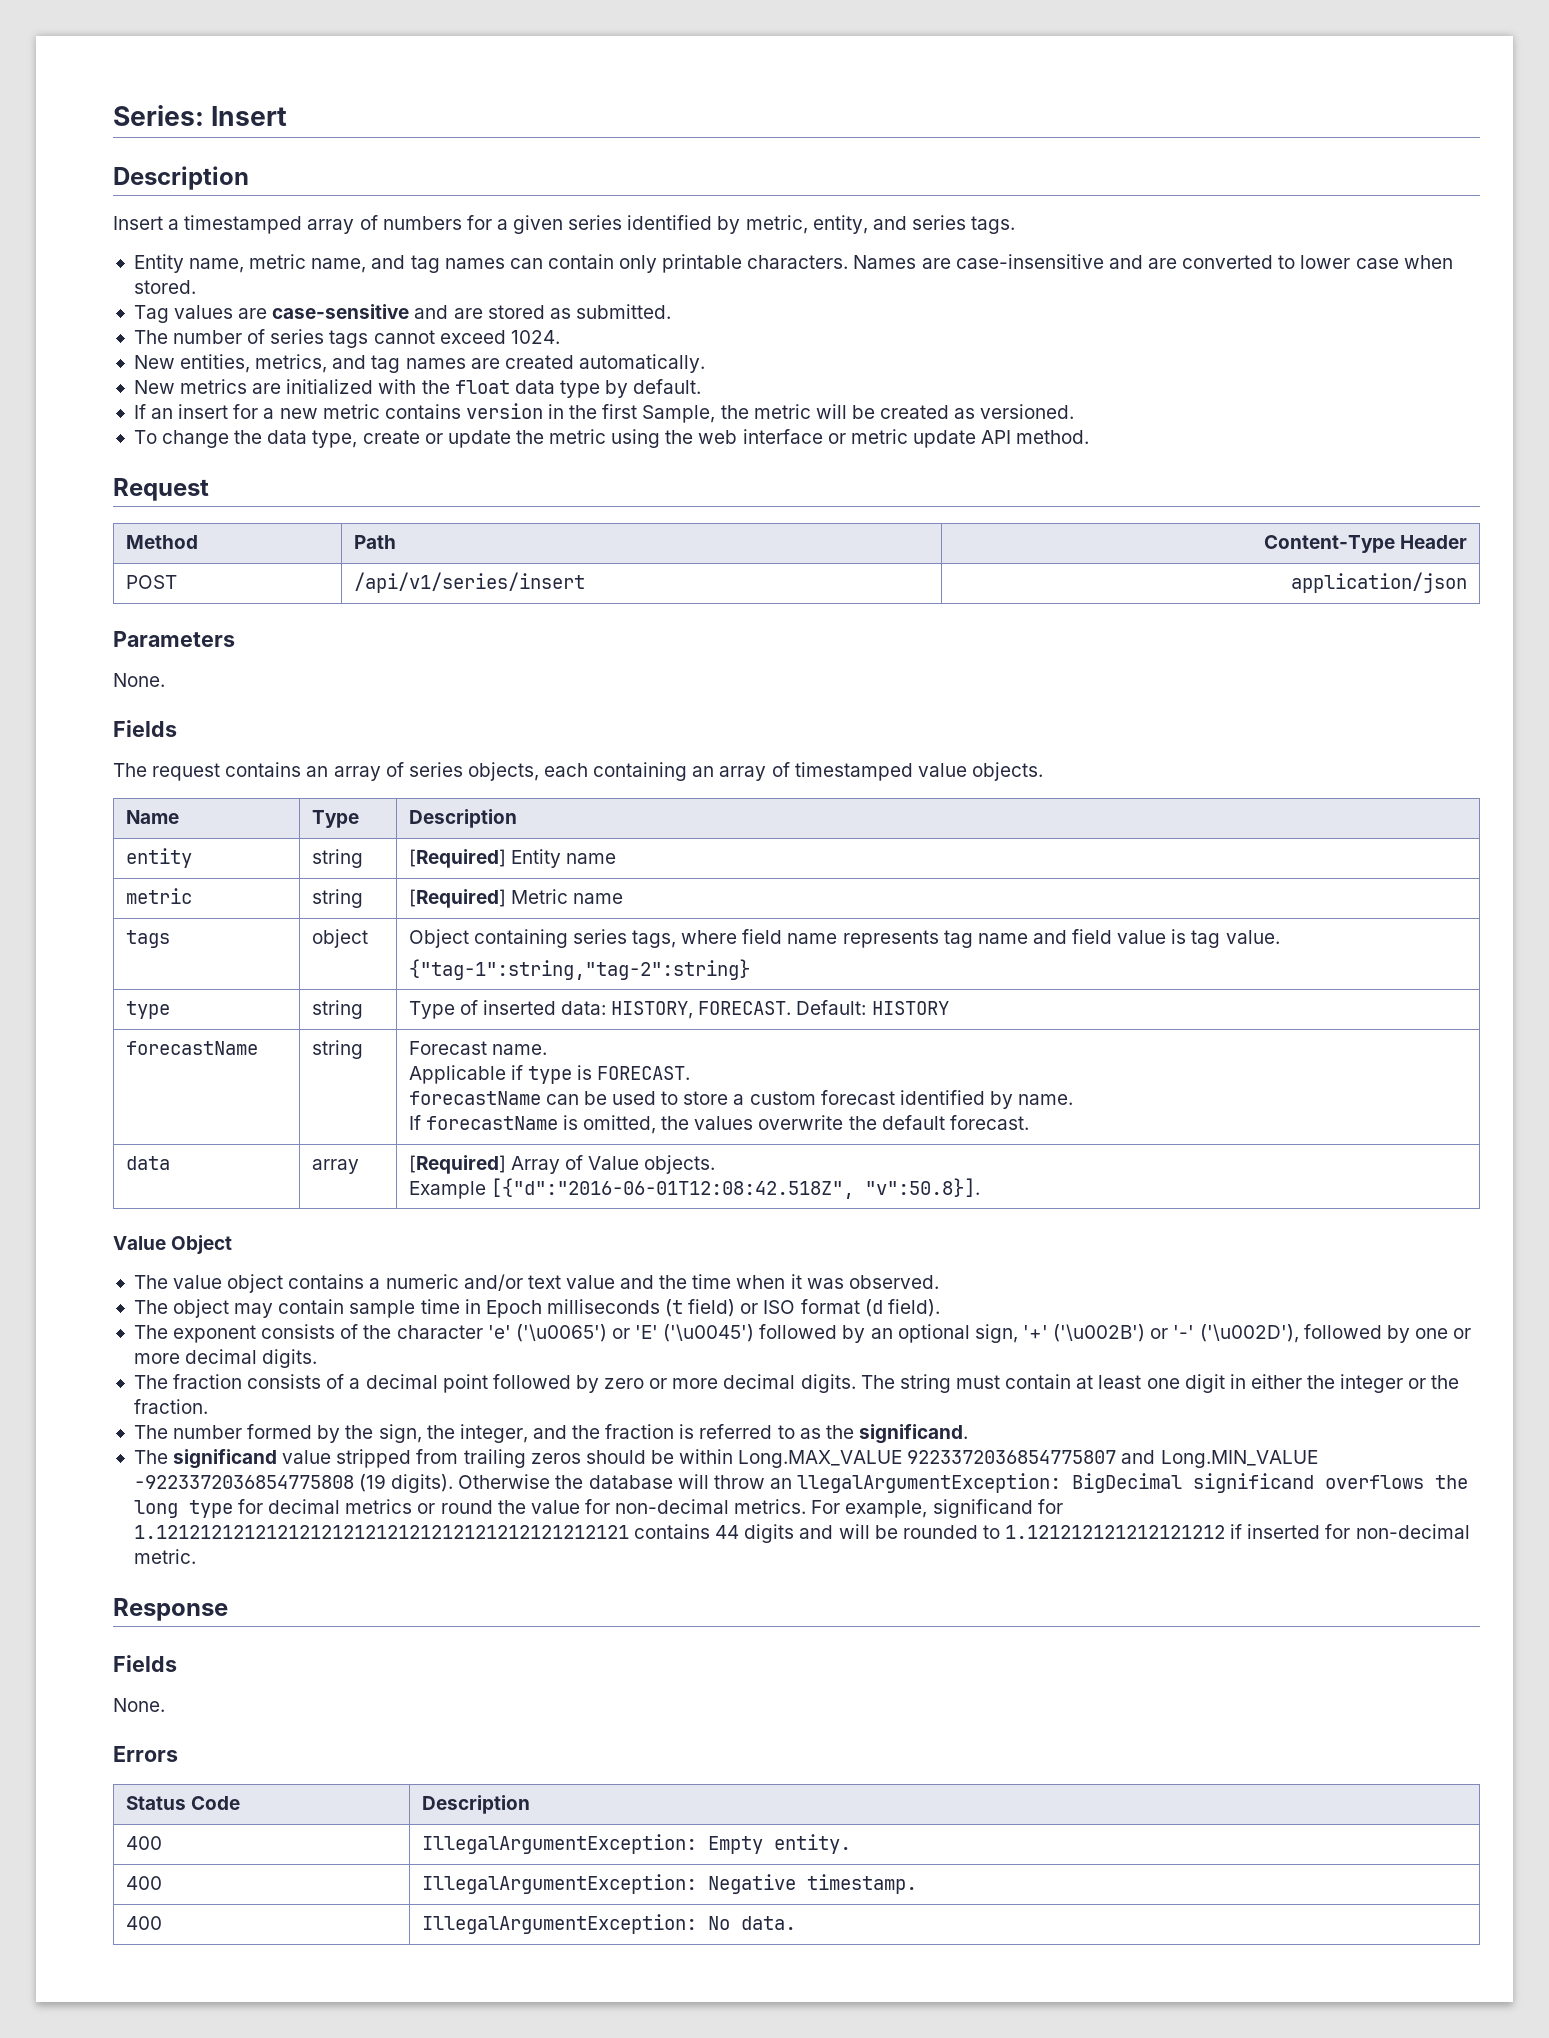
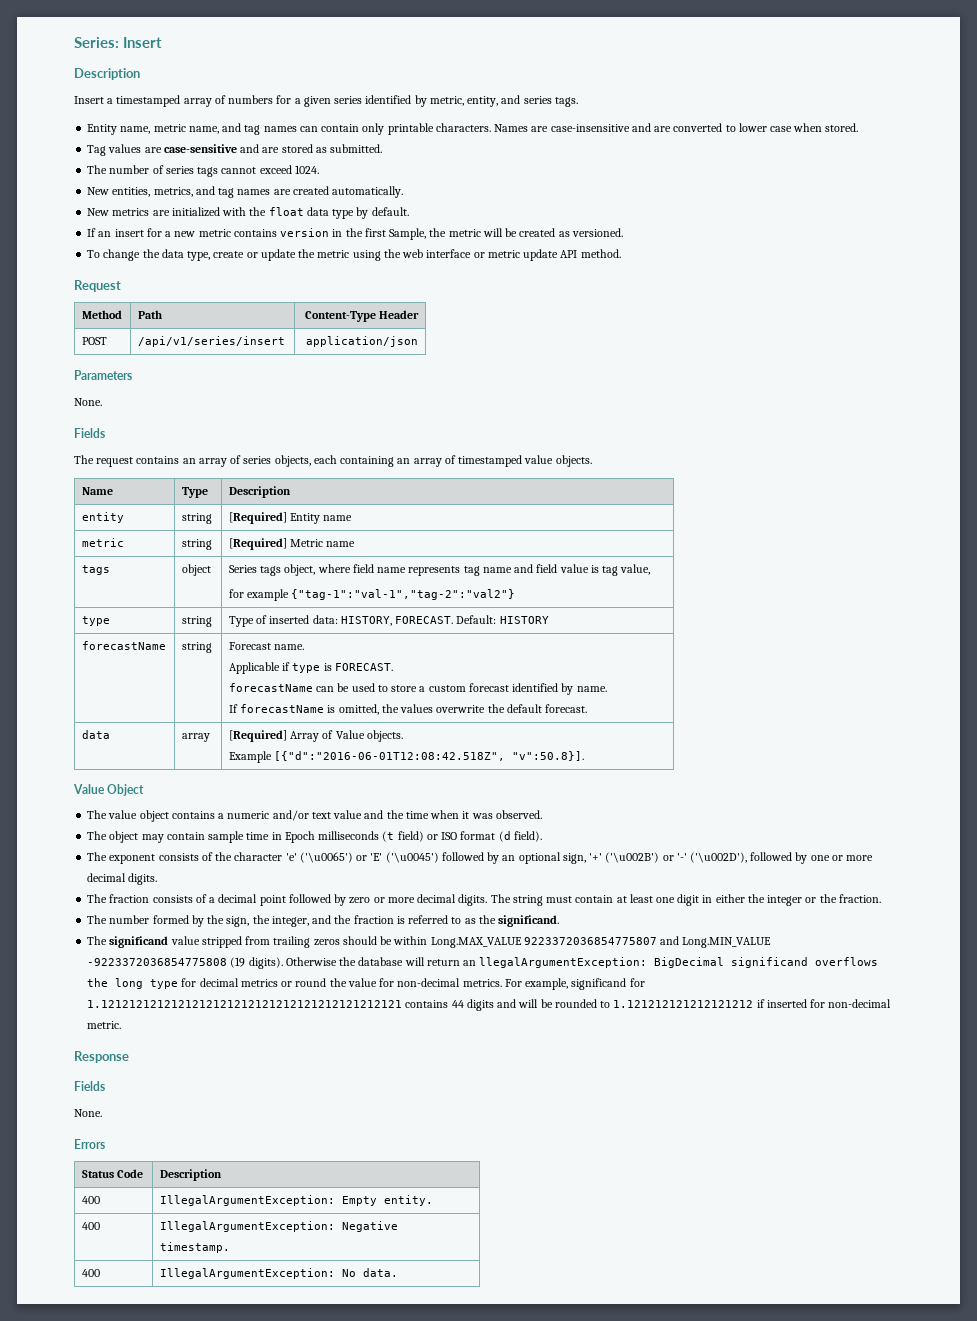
[408,929,677,948] Object containing series tags, -> [228,564,316,576] Series tags object,
[1225,930,1280,944] [408,959,750,980] value. // {"tag-1":string,"tag-2":string} -> [620,564,651,575] [228,589,516,601] value, // for example {"tag-1":"val-1","tag-2":"val2"}
[713,1475,765,1489] throw -> [426,959,460,966] return

